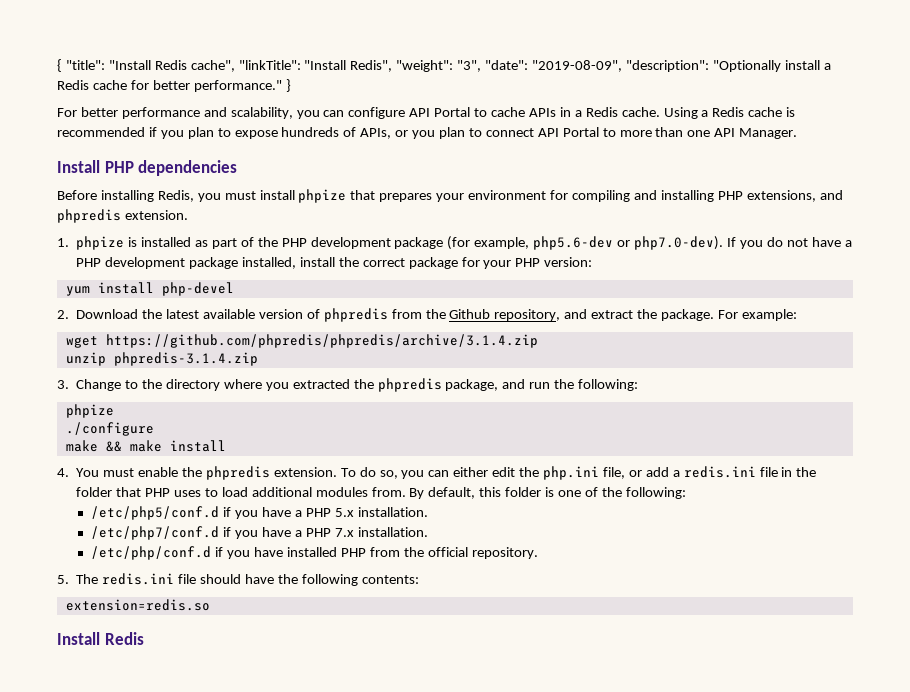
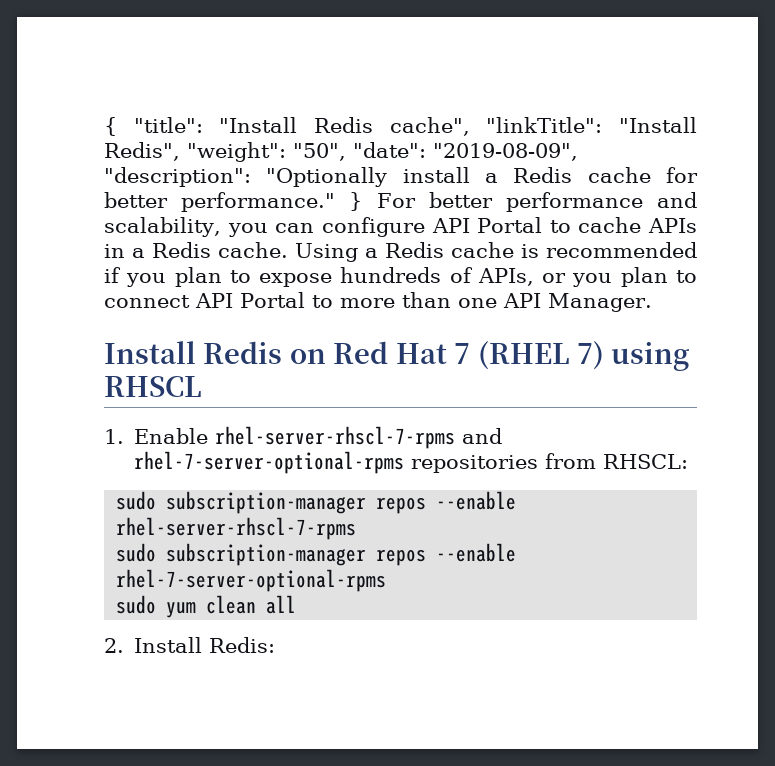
[457,60,482,72] "3", -> [293,143,346,161] "50",
(291, 85) // -> (363, 201) none
[104,160,238,176] [57,189,843,203] [57,209,188,223] [57,236,852,250] [76,257,593,269] [65,282,234,296] [57,308,797,322] [65,334,538,348] [65,352,258,366] [57,378,639,392] [65,404,114,418] [65,422,154,436] [65,440,226,452] [57,466,817,480] [76,487,686,499] [91,506,428,520] [91,526,428,540] [91,546,538,560] [57,573,419,586] [65,599,210,611] [57,632,144,645] PHP dependencies // Before installing Redis, you must install phpize that prepares your environment for compiling and installing PHP extensions, and phpredis extension. // 1. phpize is installed as part of the PHP development package (for example, php5.6-dev or php7.0-dev). If you do not have a PHP development package installed, install the correct package for your PHP version: // yum install php-devel // 2. Download the latest available version of phpredis from the Github repository, and extract the package. For example: // wget https://github.com/phpredis/phpredis/archive/3.1.4.zip // unzip phpredis-3.1.4.zip // 3. Change to the directory where you extracted the phpredis package, and run the following: // phpize // ./configure // make && make install // 4. You must enable the phpredis extension. To do so, you can either edit the php.ini file, or add a redis.ini file in the folder that PHP uses to load additional modules from. By default, this folder is one of the following: // /etc/php5/conf.d if you have a PHP 5.x installation. // /etc/php7/conf.d if you have a PHP 7.x installation. // /etc/php/conf.d if you have installed PHP from the official repository. // 5. The redis.ini file should have the following contents: // extension=redis.so // Install Redis -> [203,341,690,371] [104,376,202,397] [104,426,503,449] [134,451,689,474] [116,491,517,514] [116,517,357,540] [116,543,517,566] [116,569,387,592] [116,595,297,618] [104,637,276,653] Redis on Red Hat 7 (RHEL 7) using RHSCL // 1. Enable rhel-server-rhscl-7-rpms and rhel-7-server-optional-rpms repositories from RHSCL: // sudo subscription-manager repos --enable rhel-server-rhscl-7-rpms // sudo subscription-manager repos --enable rhel-7-server-optional-rpms // sudo yum clean all // 2. Install Redis:

